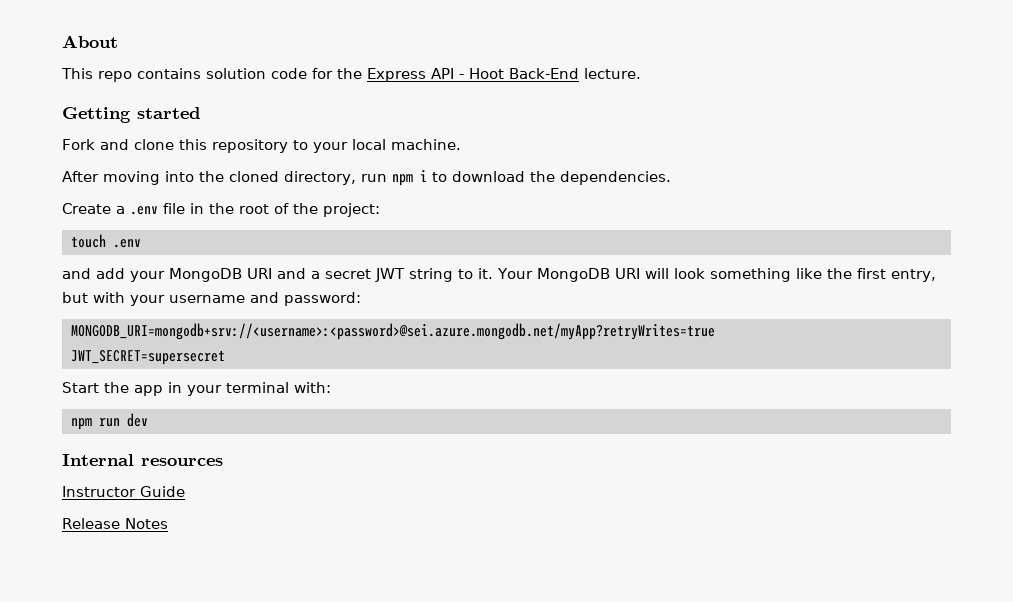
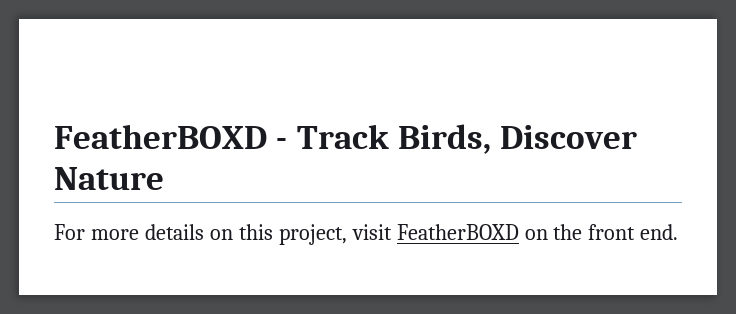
[62,35,118,48] [61,68,641,82] [62,107,200,123] [62,139,461,153] [62,170,671,186] [62,203,380,217] [71,234,141,248] [62,268,936,282] [62,292,361,306] [71,323,715,340] [71,350,225,365] [62,382,331,396] [71,413,148,430] [62,454,223,466] [62,486,185,497] [62,518,168,529] About // This repo contains solution code for the Express API - Hoot Back-End lecture. // Getting started // Fork and clone this repository to your local machine. // After moving into the cloned directory, run npm i to download the dependencies. // Create a .env file in the root of the project: // touch .env // and add your MongoDB URI and a secret JWT string to it. Your MongoDB URI will look something like the first entry, but with your username and password: // MONGODB_URI=mongodb+srv://<username>:<password>@sei.azure.mongodb.net/myApp?retryWrites=true // JWT_SECRET=supersecret // Start the app in your terminal with: // npm run dev // Internal resources // Instructor Guide // Release Notes -> [54,124,638,154] [54,167,164,190] [54,224,679,245] FeatherBOXD - Track Birds, Discover Nature // For more details on this project, visit FeatherBOXD on the front end.

